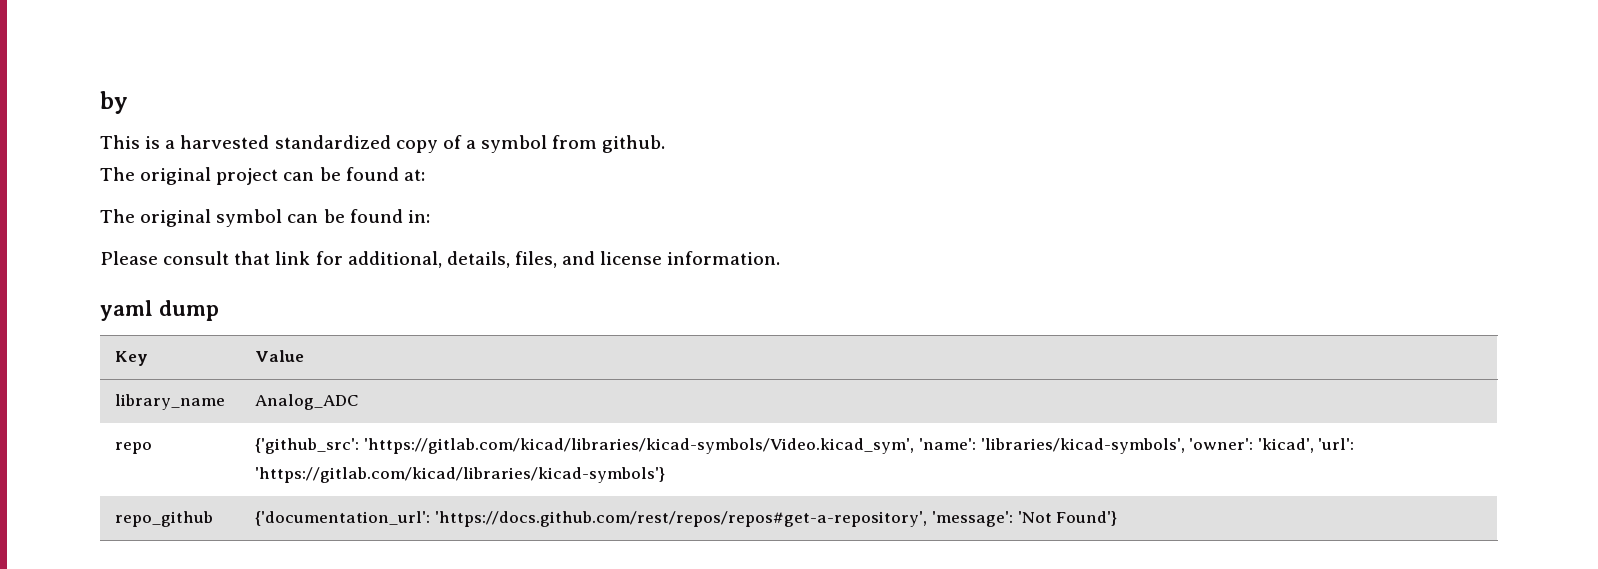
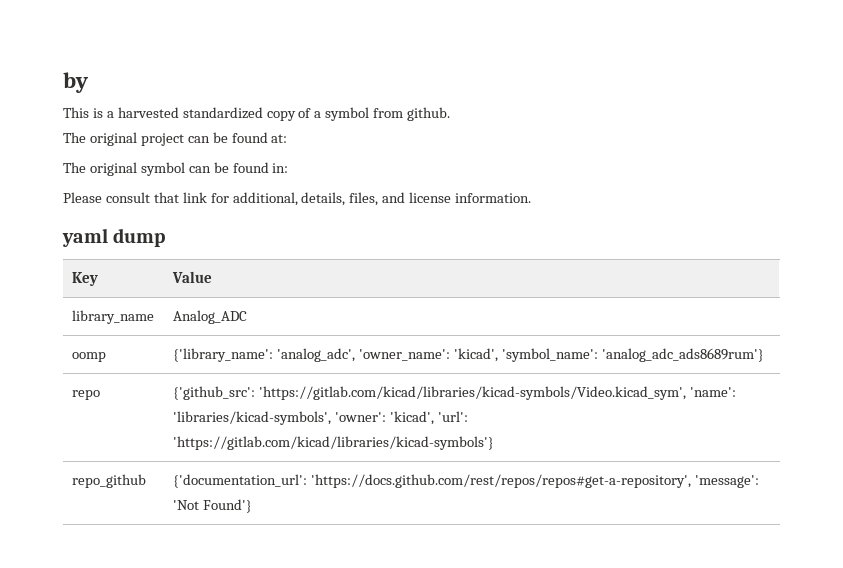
(358, 402) none -> [72,352,107,362] [173,348,764,362] // oomp | {'library_name': 'analog_adc', 'owner_name': 'kicad', 'symbol_name': 'analog_adc_ads8689rum'}

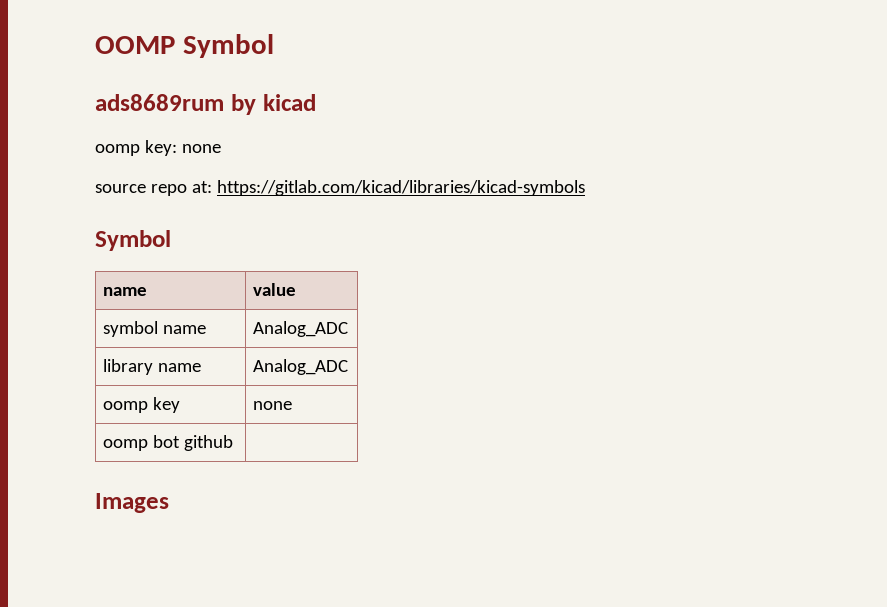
[63,72,88,93] [63,107,451,121] [63,132,288,146] [63,162,289,176] [63,192,532,206] [62,228,166,247] [72,272,99,286] [172,271,213,283] [72,310,155,324] [173,310,248,324] [72,352,107,362] [173,348,764,362] [72,390,101,400] [173,386,736,400] [173,411,468,425] [173,436,495,450] [72,474,147,488] [173,474,759,488] [173,499,253,513] by // This is a harvested standardized copy of a symbol from github. // The original project can be found at: // The original symbol can be found in: // Please consult that link for additional, details, files, and license information. // yaml dump // Key | Value // library_name | Analog_ADC // oomp | {'library_name': 'analog_adc', 'owner_name': 'kicad', 'symbol_name': 'analog_adc_ads8689rum'} // repo | {'github_src': 'https://gitlab.com/kicad/libraries/kicad-symbols/Video.kicad_sym', 'name': 'libraries/kicad-symbols', 'owner': 'kicad', 'url': 'https://gitlab.com/kicad/libraries/kicad-symbols'} // repo_github | {'documentation_url': 'https://docs.github.com/rest/repos/repos#get-a-repository', 'message': 'Not Found'} -> [95,34,274,58] [95,94,316,115] [95,140,221,156] [95,180,585,196] [95,230,171,251] [103,287,148,296] [253,283,297,296] [103,321,207,337] [253,321,349,337] [103,359,202,375] [253,359,349,375] [103,397,181,413] [253,401,293,410] [103,435,234,451] [95,493,169,513] OOMP Symbol // ads8689rum by kicad // oomp key: none // source repo at: https://gitlab.com/kicad/libraries/kicad-symbols // Symbol // name | value // symbol name | Analog_ADC // library name | Analog_ADC // oomp key | none // oomp bot github | // Images

